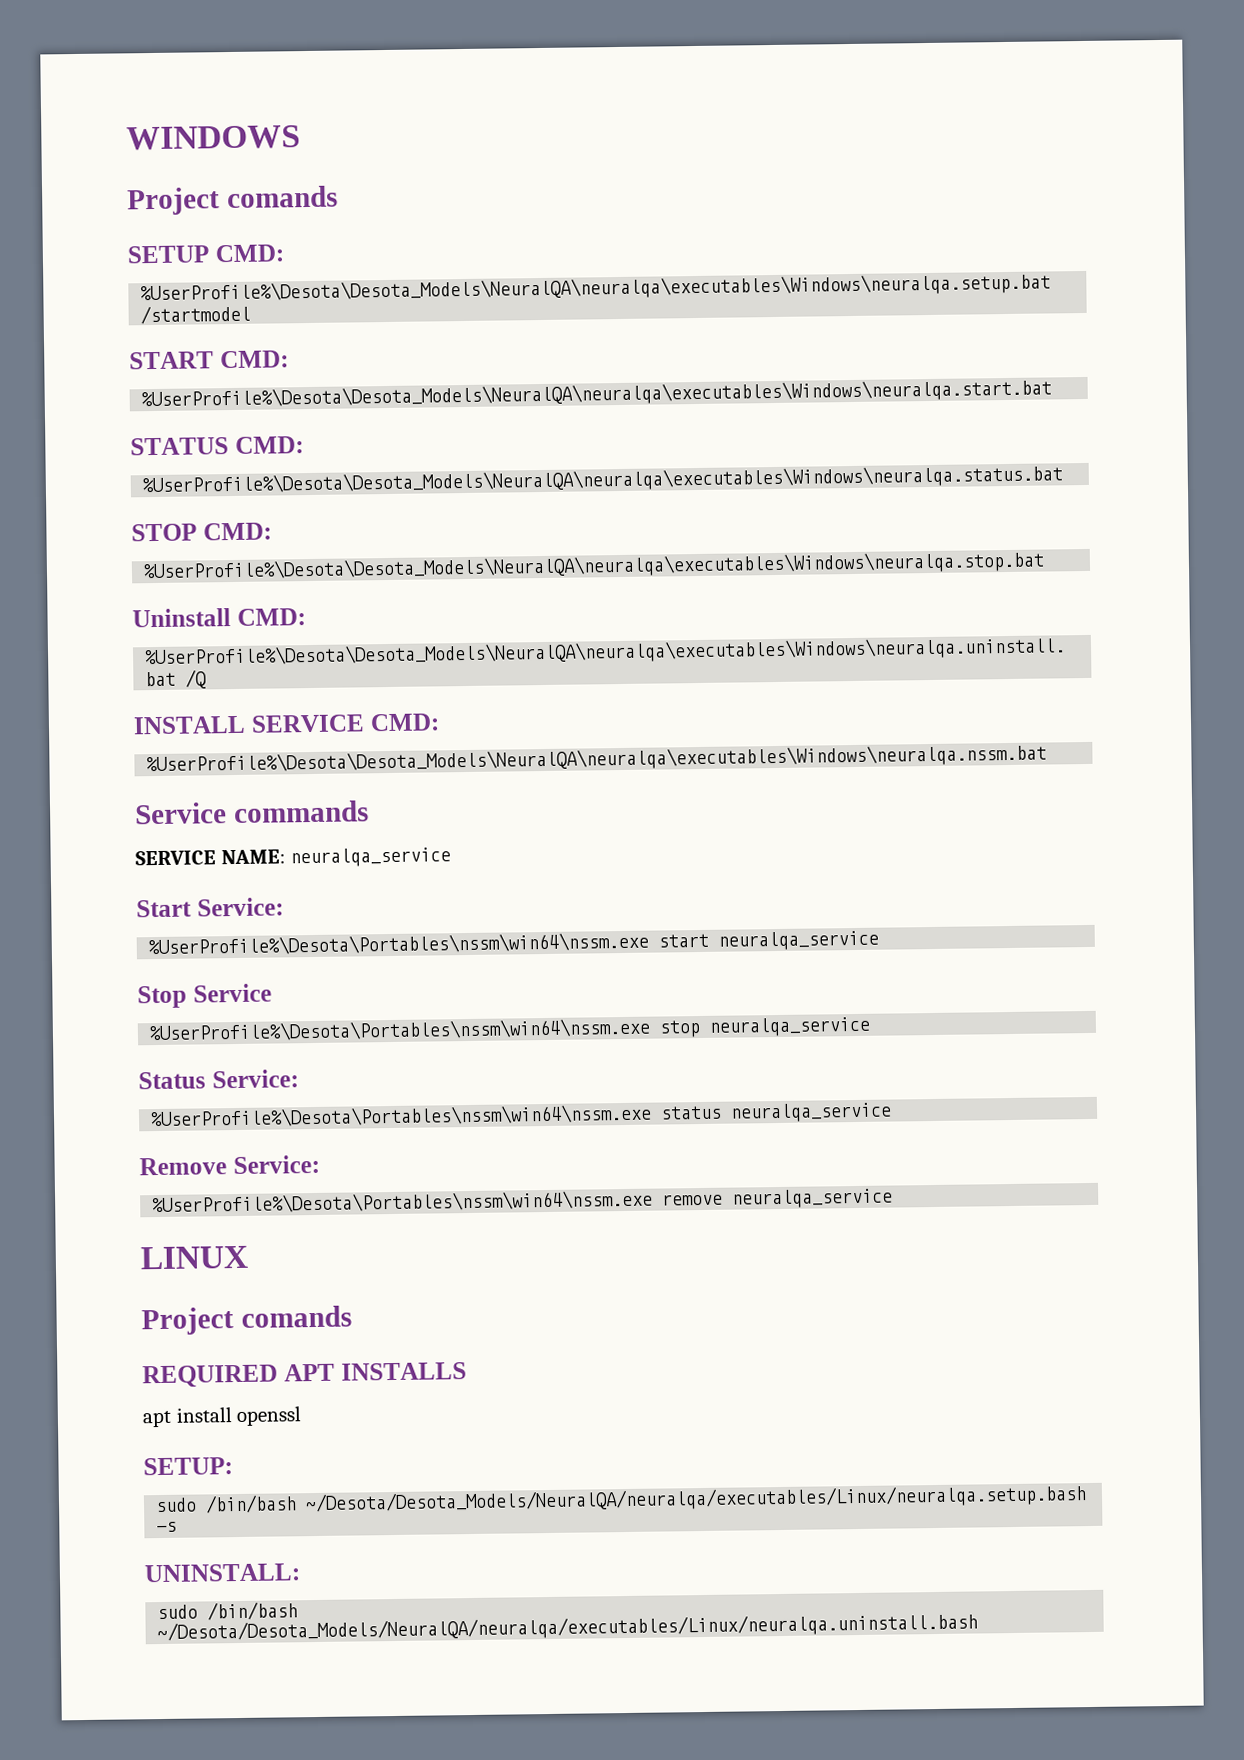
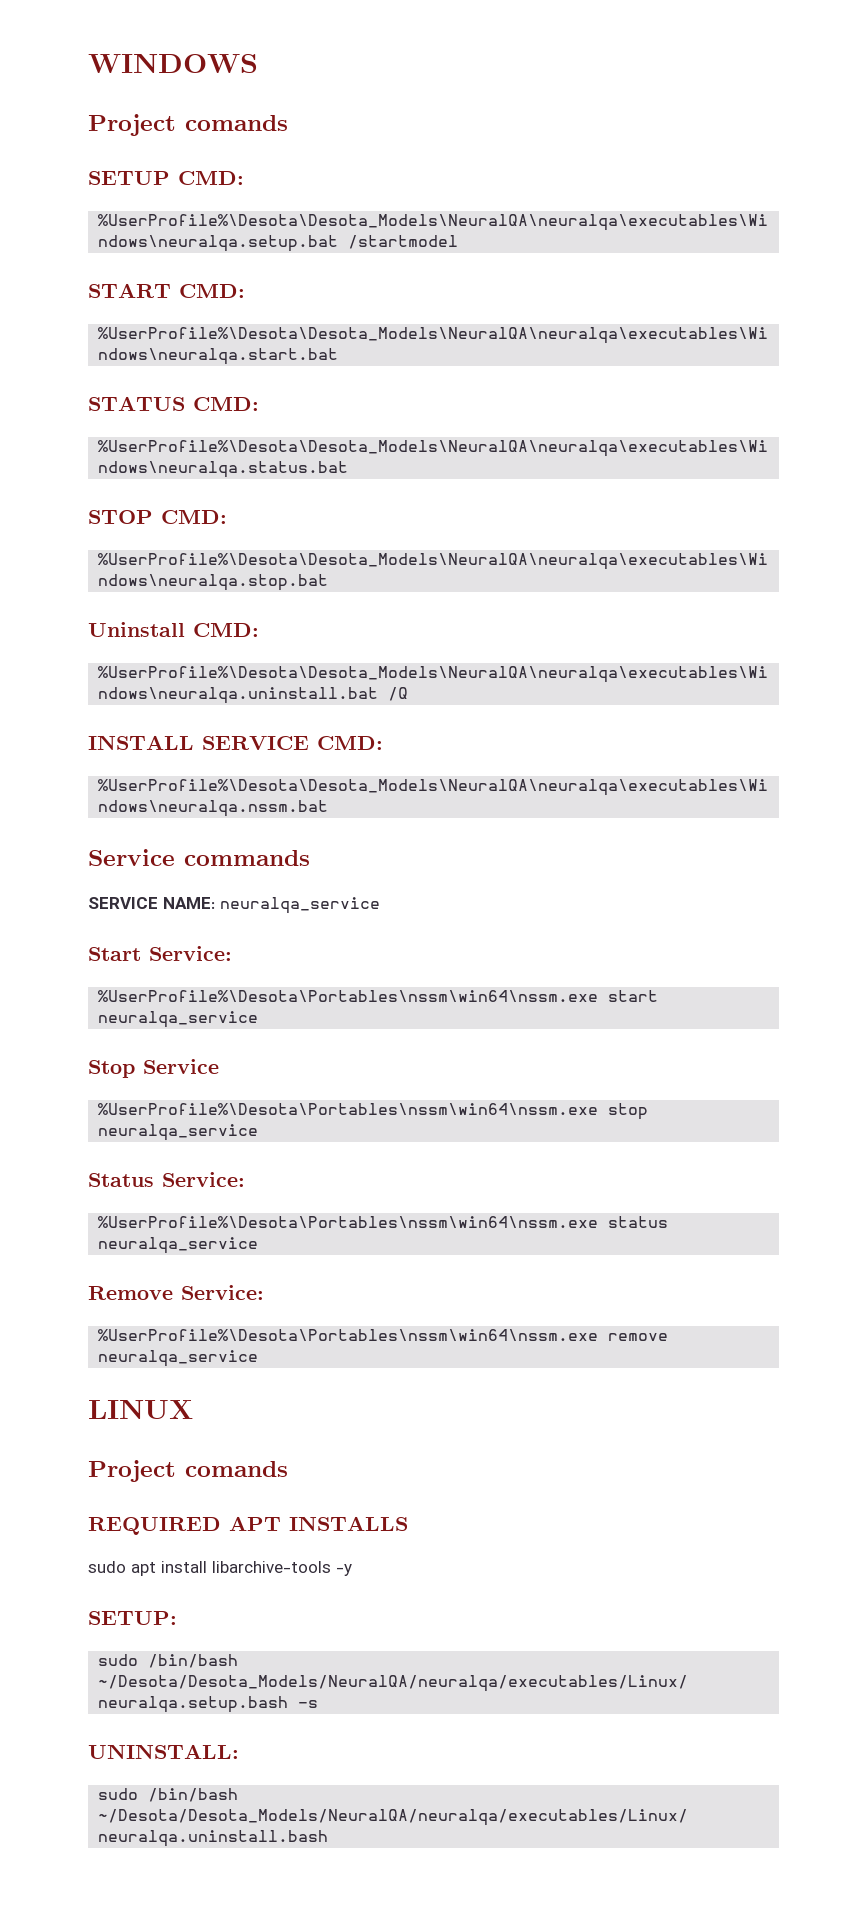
(467, 1371) none -> [88,1561,126,1573] sudo
[236,1406,303,1427] openssl -> [212,1561,352,1576] libarchive-tools -y

